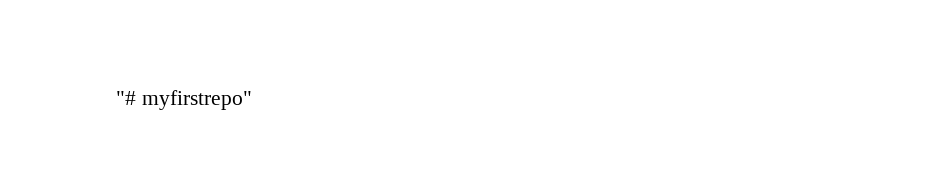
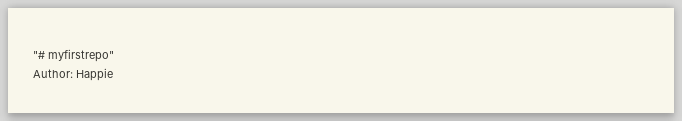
(252, 100) none -> [33,68,113,81] // Author: Happie

